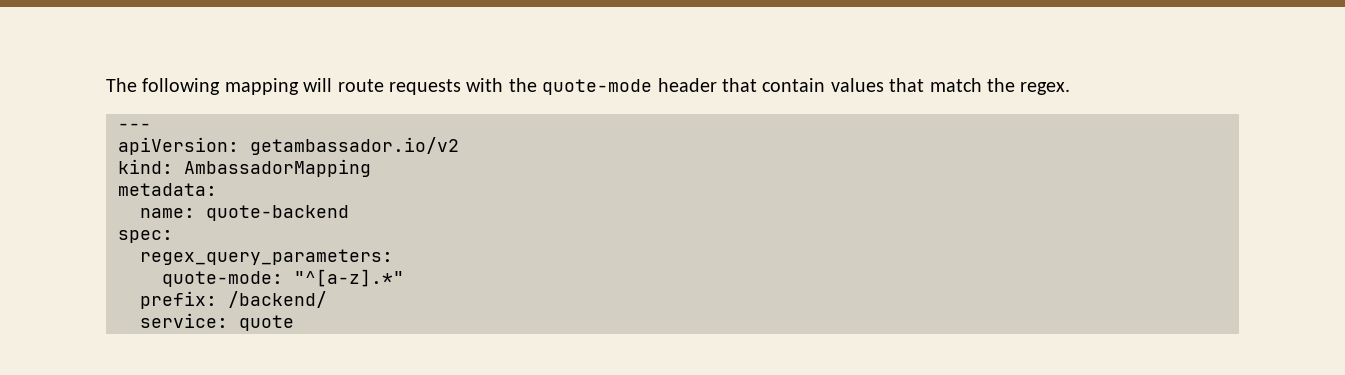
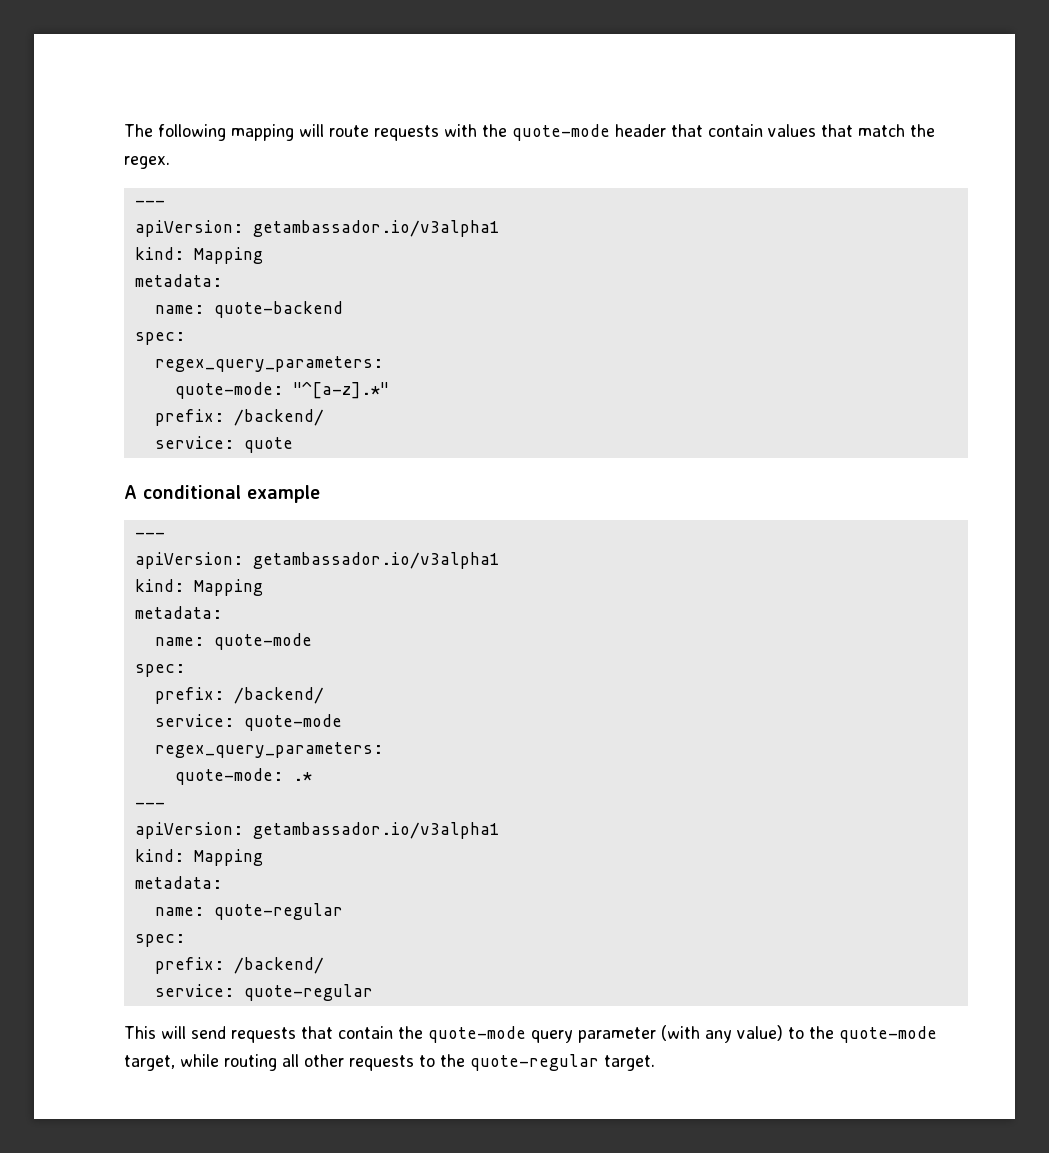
[250,137,459,155] [118,159,371,177] getambassador.io/v2 // kind: AmbassadorMapping -> [252,220,500,237] [134,247,263,264] getambassador.io/v3alpha1 // kind: Mapping
(294, 323) none -> [124,485,320,503] [134,532,165,538] [134,552,500,569] [134,579,263,596] [134,606,222,619] [154,633,312,650] [134,664,185,677] [154,687,324,704] [154,714,342,731] [154,742,383,758] [174,768,312,785] [134,802,165,808] [134,822,500,839] [134,849,263,866] [134,876,222,889] [154,903,343,920] [134,934,185,947] [154,957,324,974] [154,984,373,1001] [124,1025,937,1043] [124,1054,655,1071] // A conditional example // --- // apiVersion: getambassador.io/v3alpha1 // kind: Mapping // metadata: // name: quote-mode // spec: // prefix: /backend/ // service: quote-mode // regex_query_parameters: // quote-mode: .* // --- // apiVersion: getambassador.io/v3alpha1 // kind: Mapping // metadata: // name: quote-regular // spec: // prefix: /backend/ // service: quote-regular // This will send requests that contain the quote-mode query parameter (with any value) to the quote-mode target, while routing all other requests to the quote-regular target.

